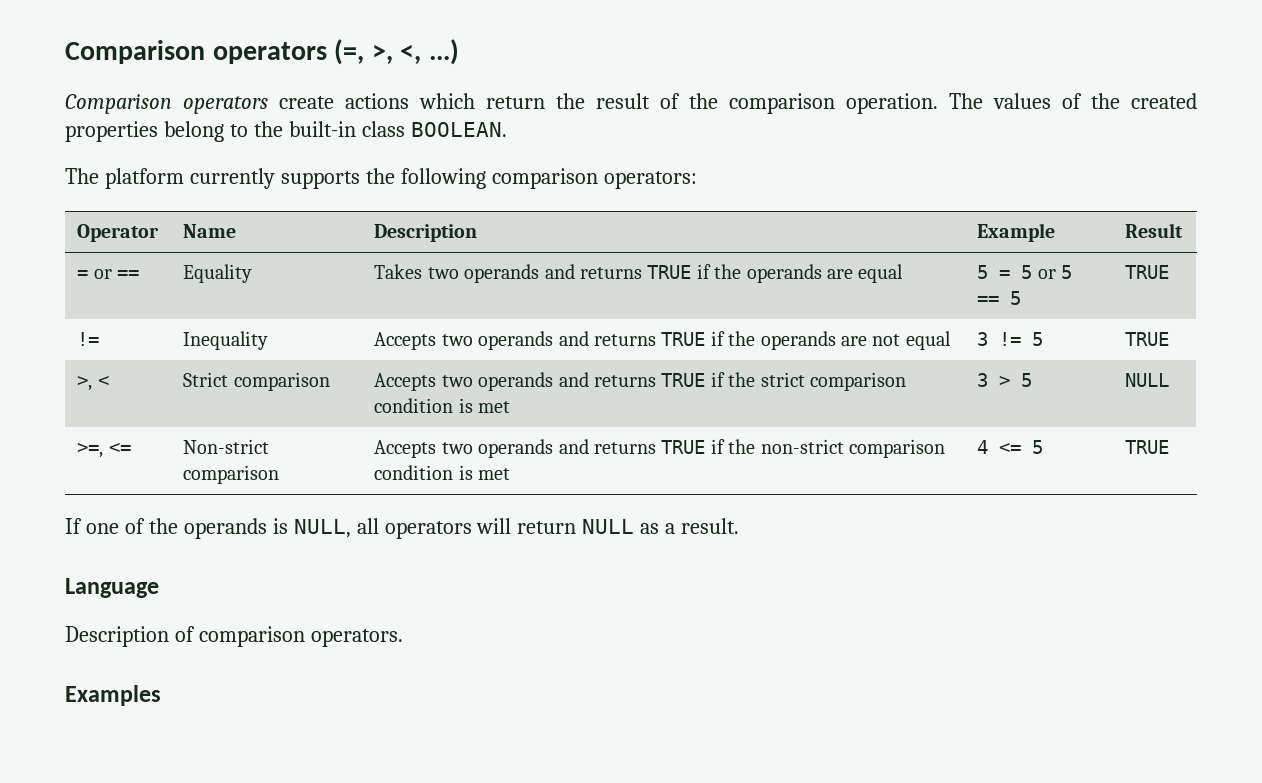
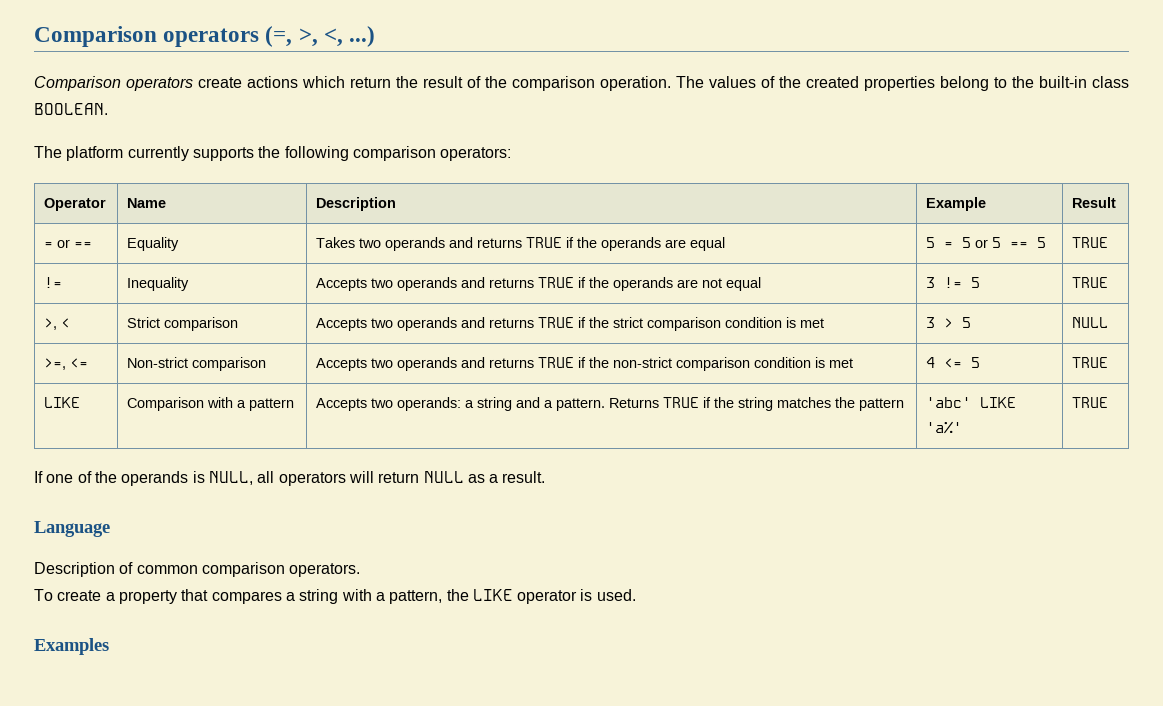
(1170, 447) none -> [44,397,81,408] [127,397,295,411] [316,397,905,411] [926,397,1017,408] [926,421,963,434] [1072,397,1109,408] // LIKE | Comparison with a pattern | Accepts two operands: a string and a pattern. Returns TRUE if the string matches the pattern | 'abc' LIKE 'a%' | TRUE
(195, 634) none -> [136,565,198,574] common
(403, 638) none -> [34,589,636,604] // To create a property that compares a string with a pattern, the LIKE operator is used.

